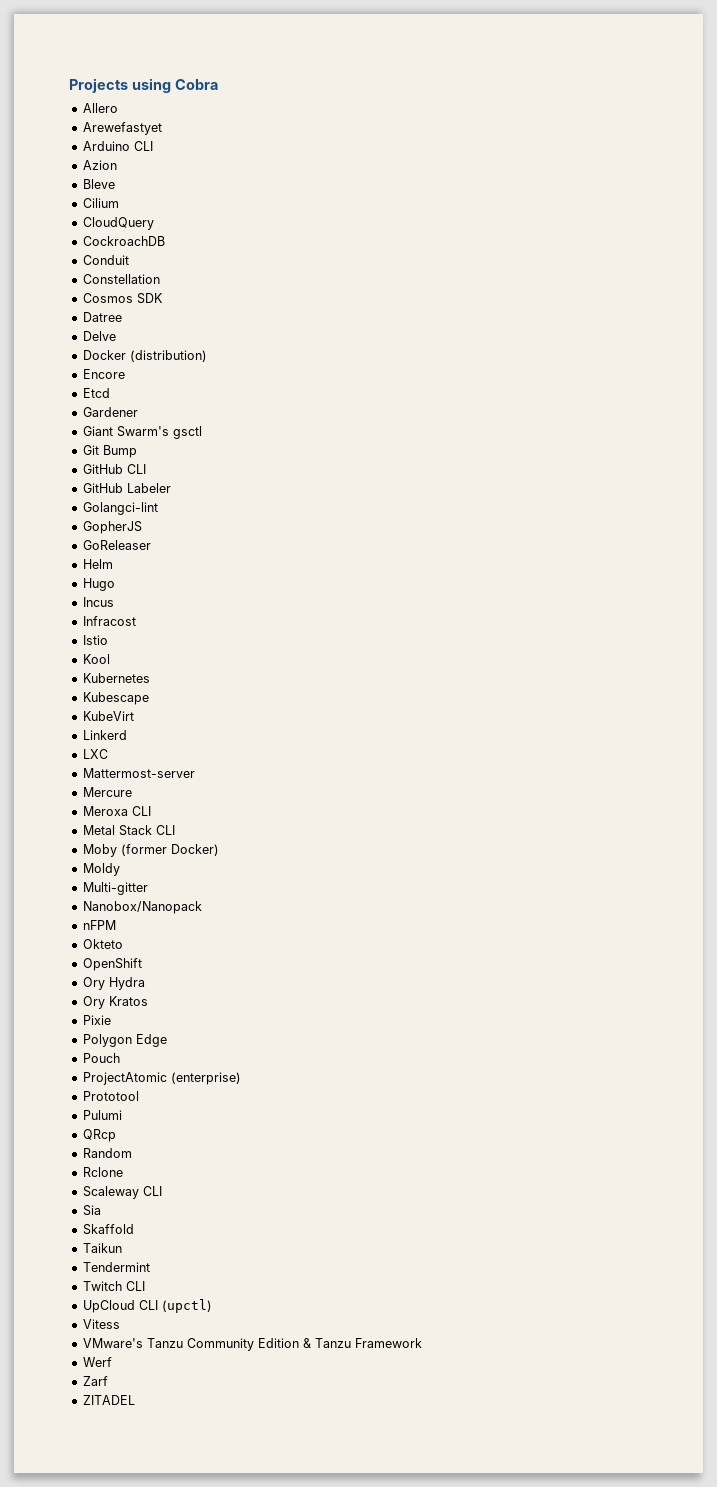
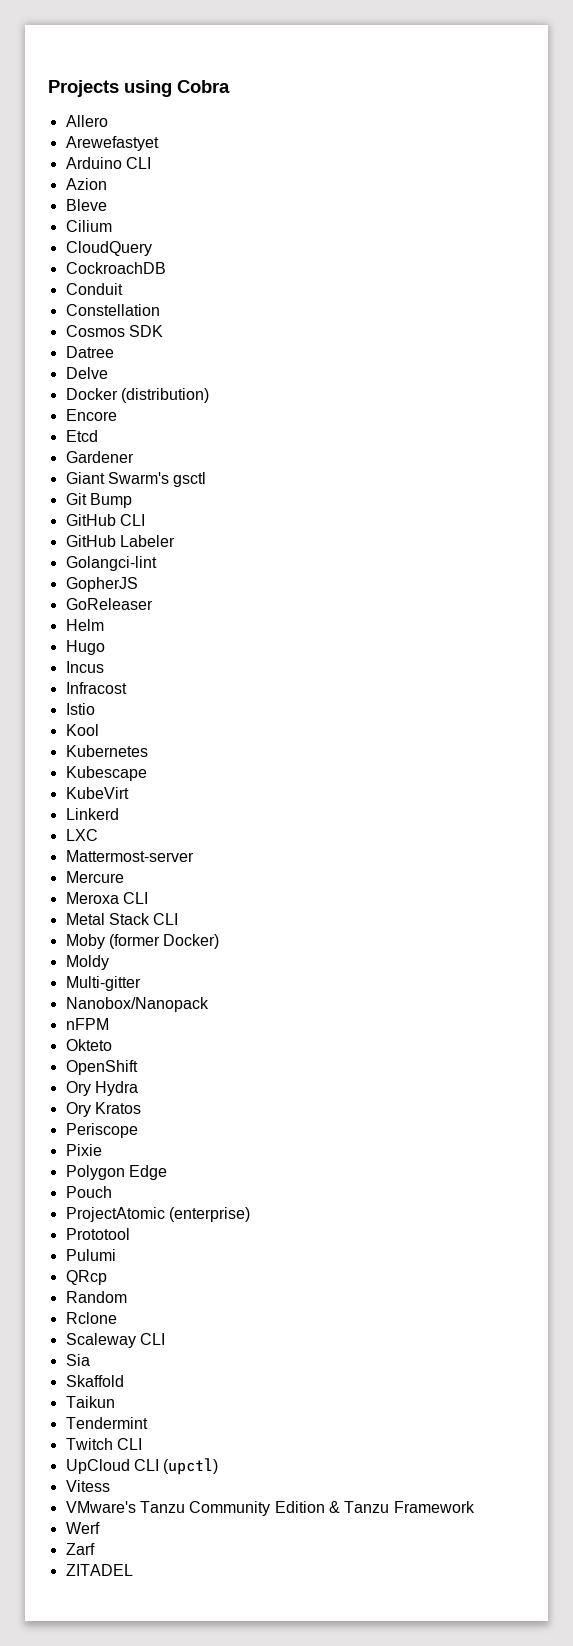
(148, 1001) none -> [65,1123,138,1138] // Periscope

